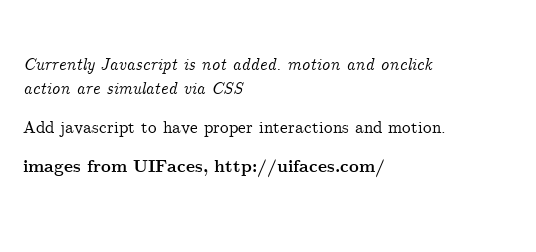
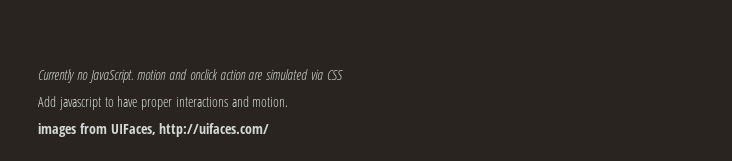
[100,58,281,74] Javascript is not added. -> [76,69,134,83] no JavaScript.

